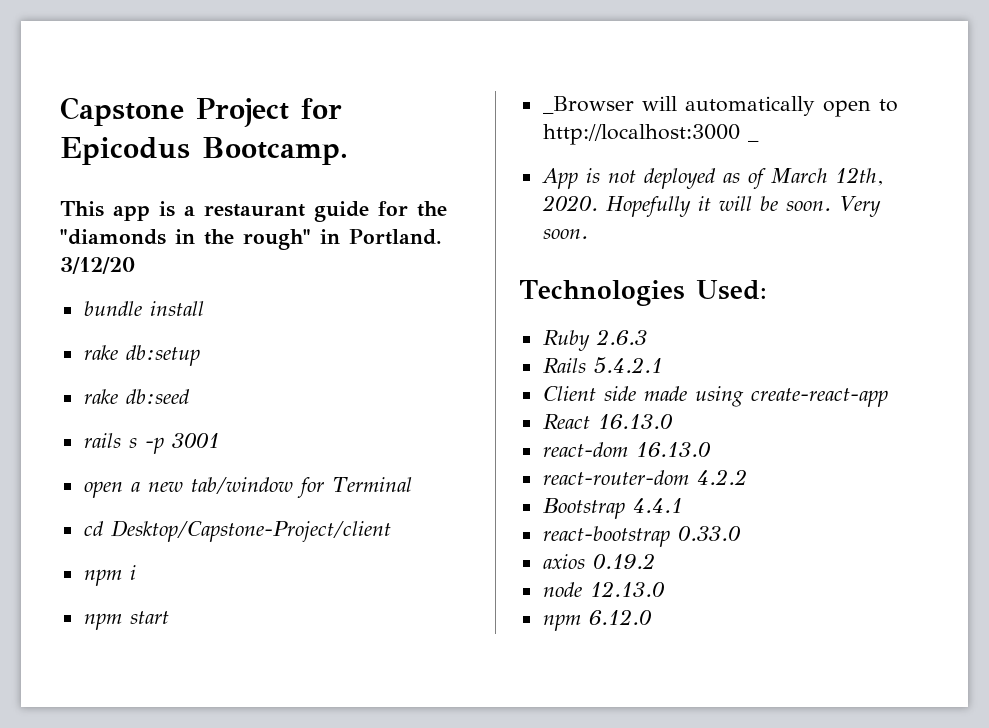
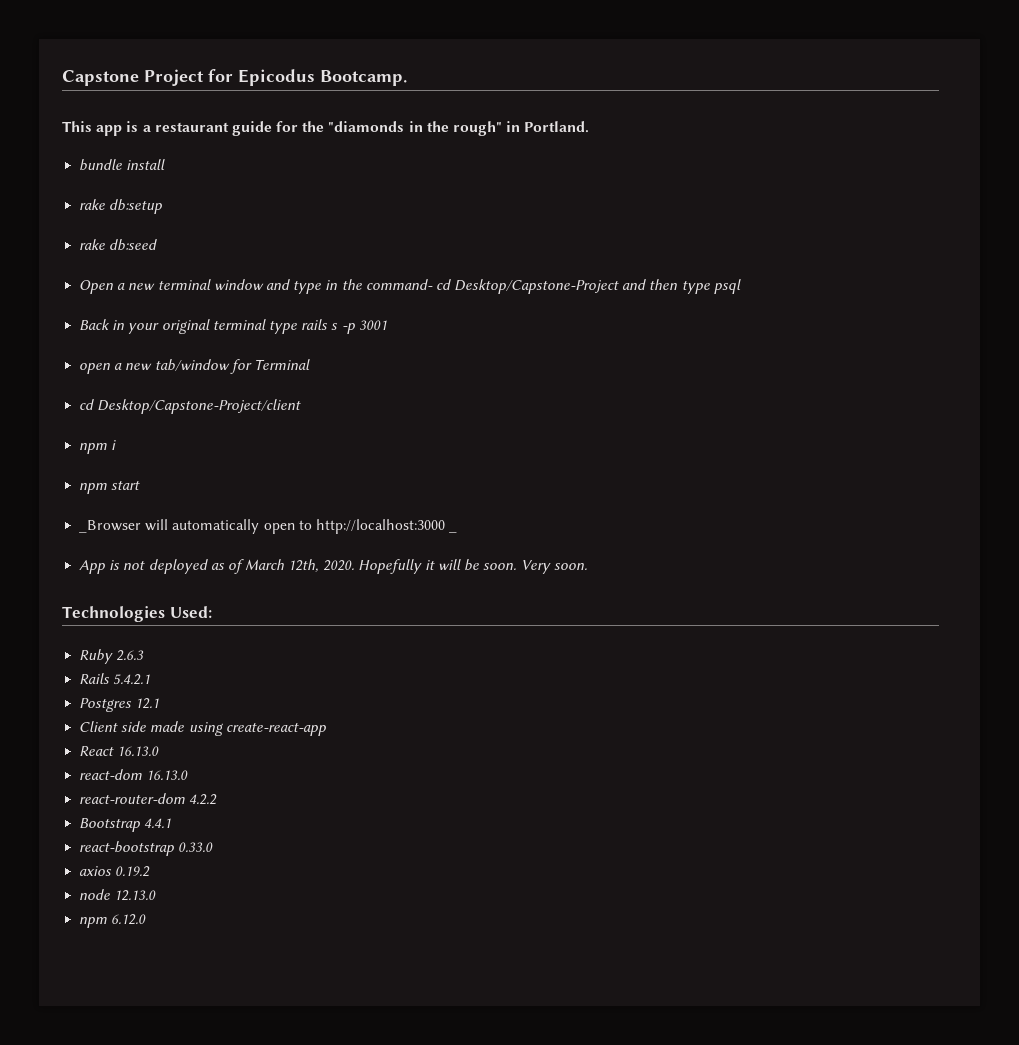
[60,257,135,274] 3/12/20 -> (590, 127) none
(190, 396) none -> [79,279,741,294] [79,319,297,334] Open a new terminal window and type in the command- cd Desktop/Capstone-Project and then type psql // Back in your original terminal type
(663, 365) none -> [79,698,160,712] // Postgres 12.1

